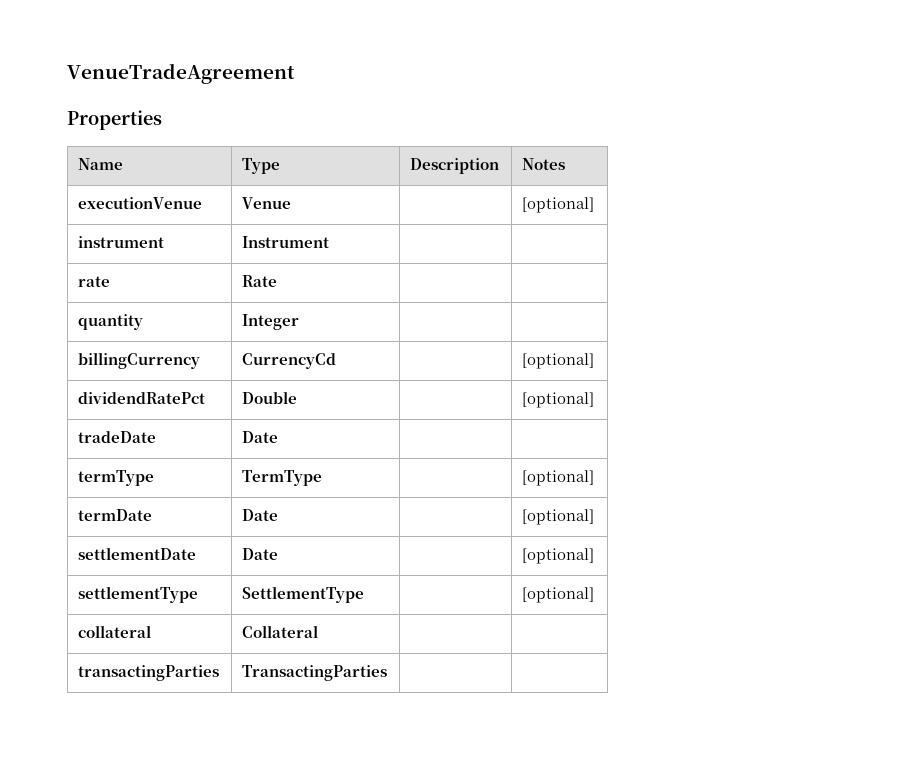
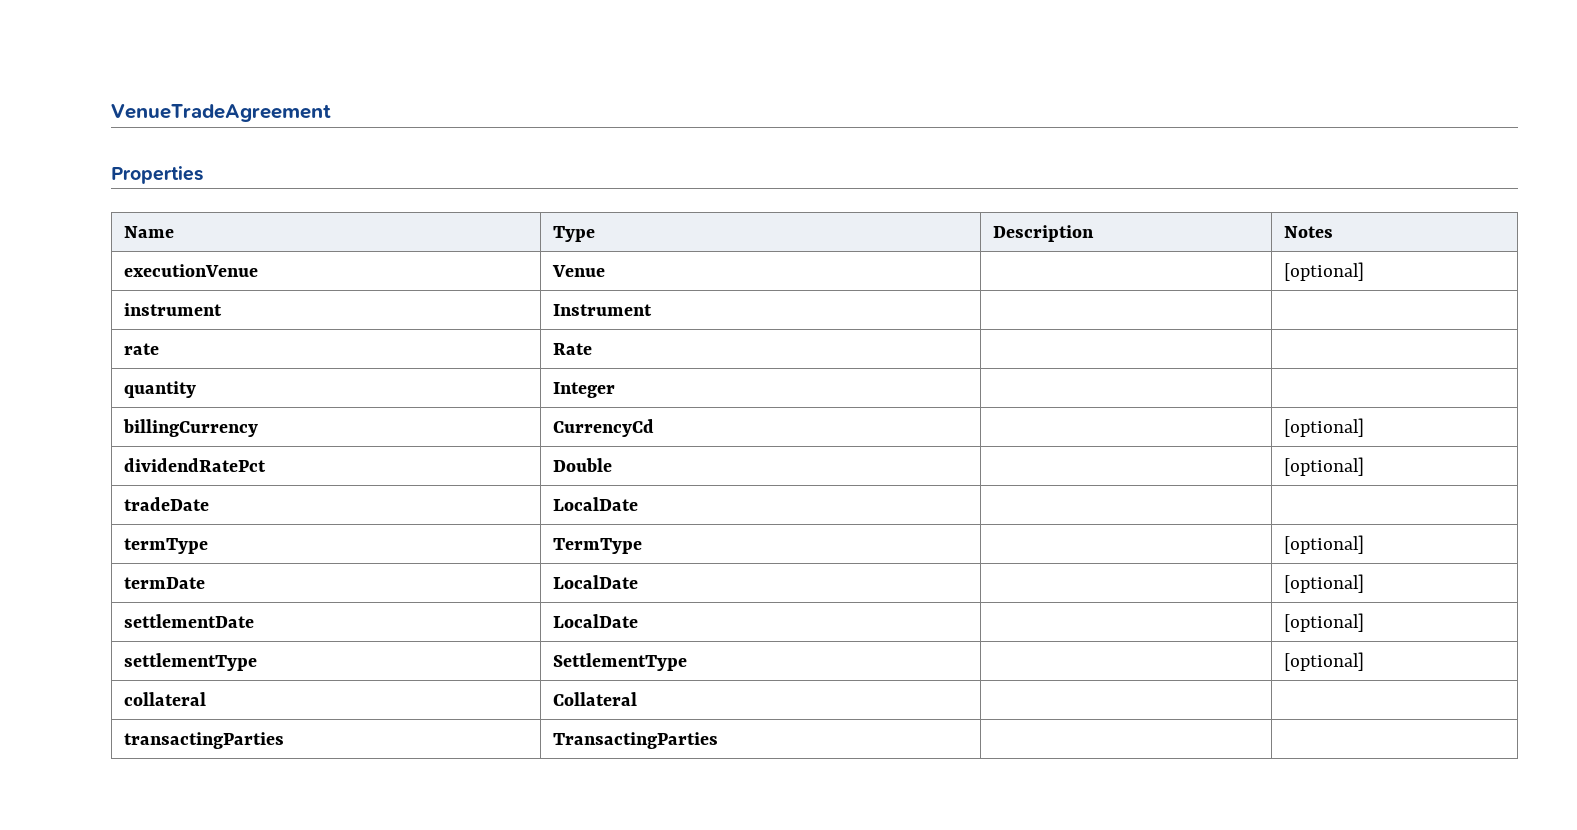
[242,431,279,443] Date -> [552,497,638,511] LocalDate
[242,509,279,521] Date -> [552,575,638,589] LocalDate
[242,548,279,560] Date -> [552,614,638,628] LocalDate

